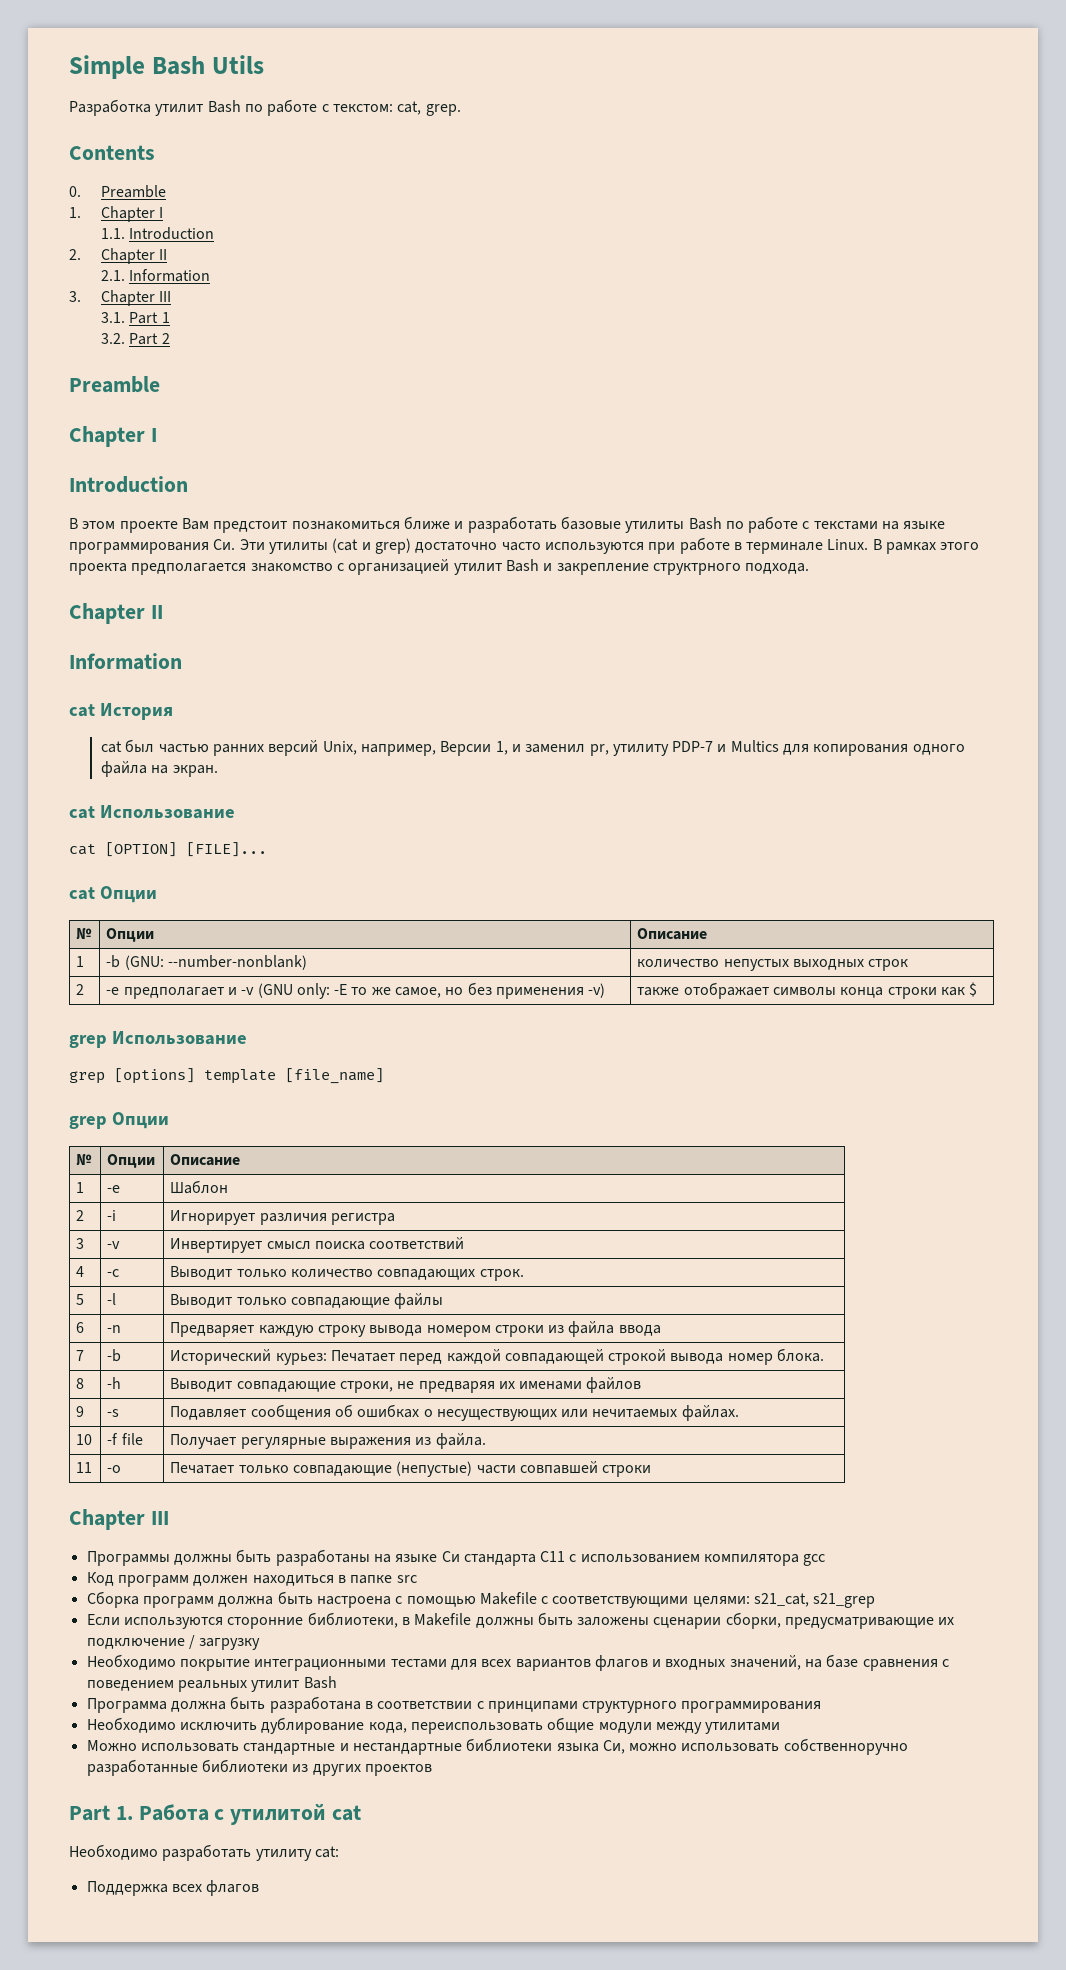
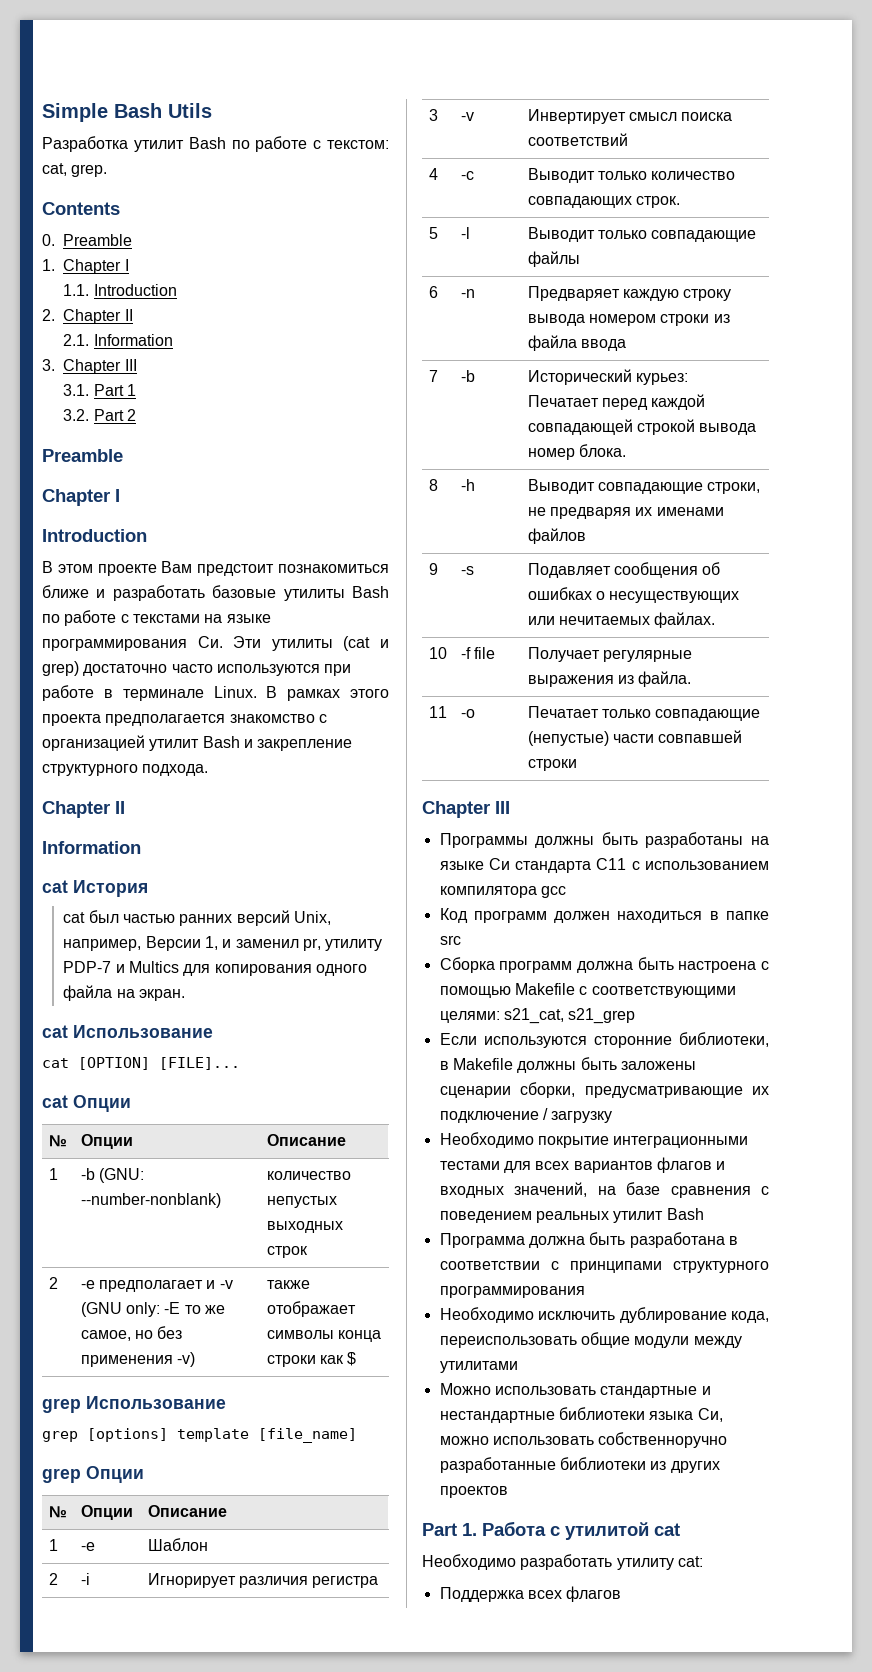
[652,563,741,575] структрного -> [42,764,138,776] структурного

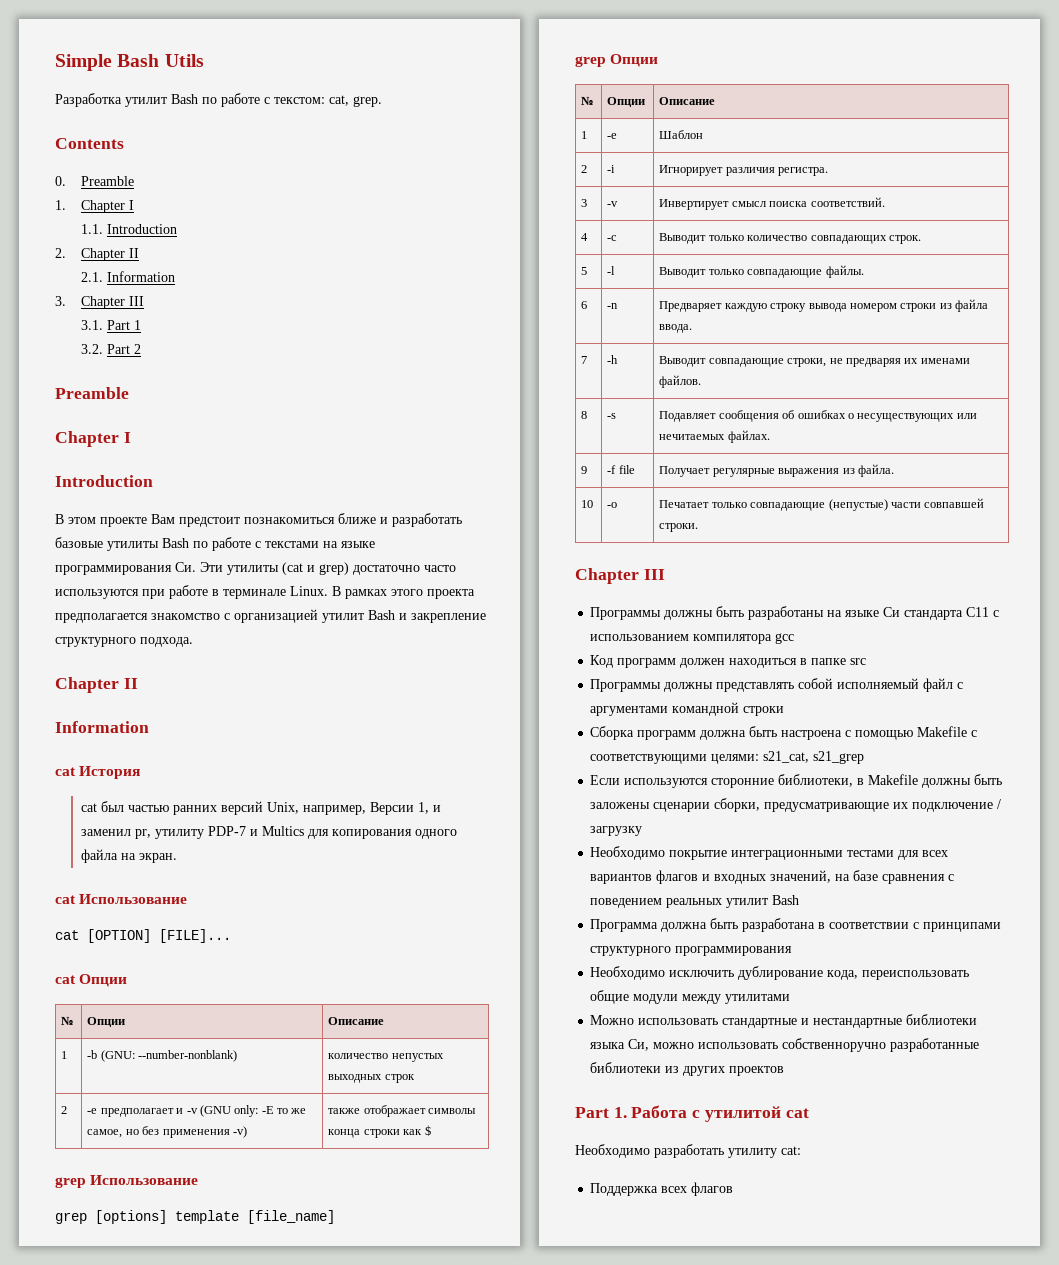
[312,1576,379,1588] регистра -> [778,167,829,176] регистра.
[527,133,628,146] соответствий -> [810,197,885,207] соответствий.
[527,251,580,267] файлы -> [825,265,864,278] файлы.
[581,339,627,351] ввода -> [659,324,693,333] ввода.
[460,370,475,382] [527,369,689,385] [527,394,706,410] [527,419,757,435] [527,444,627,460] [428,479,438,491] | -b | Исторический курьез: Печатает перед каждой совпадающей строкой вывода номер блока. // 8 -> (588, 360) none
[527,528,586,544] [428,563,438,575] файлов // 9 -> [659,375,702,388] [581,411,588,419] файлов. // 8
[428,647,447,659] 10 -> [581,466,588,474] 9
[428,706,447,718] 11 -> [581,500,594,508] 10
[527,759,577,771] строки -> [659,523,699,532] строки.
(461, 940) none -> [590,678,964,692] [590,702,785,716] // Программы должны представлять собой исполняемый файл с аргументами командной строки

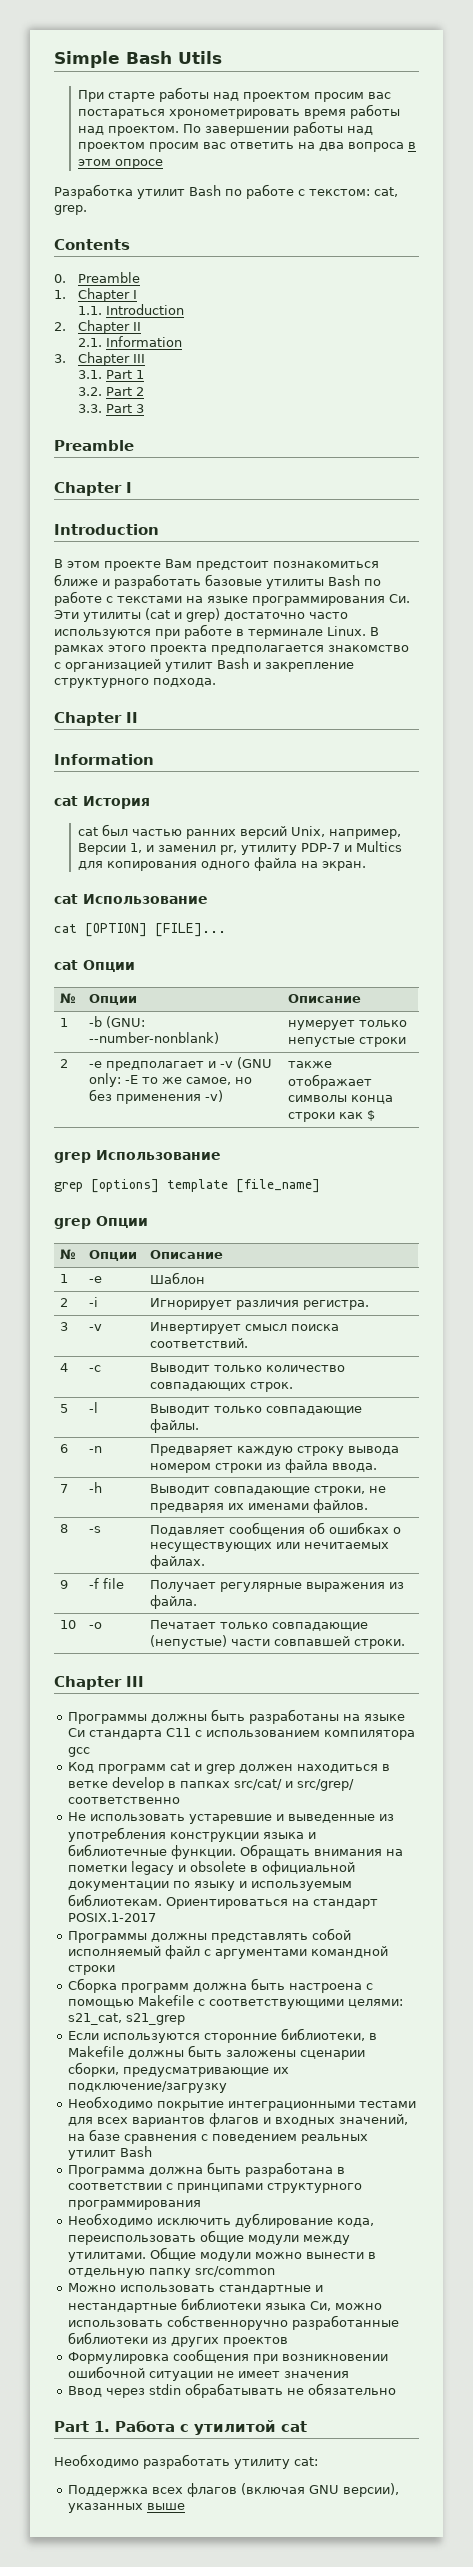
(204, 60) none -> [78,87,392,102] [78,104,401,119] [78,121,374,136] [78,142,417,152] [78,159,164,169] // При старте работы над проектом просим вас постараться хронометрировать время работы над проектом. По завершении работы над проектом просим вас ответить на два вопроса в этом опросе
(141, 349) none -> [78,404,145,413] // 3.3. Part 3
[328,1053,444,1062] [328,1074,415,1083] количество непустых выходных строк -> [288,1020,408,1030] [288,1037,407,1047] нумерует только непустые строки
[680,658,867,668] должен находиться в папке src -> [170,1762,391,1774] [68,1777,355,1791] [68,1797,181,1804] [68,1812,395,1824] [68,1827,317,1842] [68,1844,404,1859] [68,1861,356,1875] [68,1881,353,1891] [68,1894,379,1909] [68,1913,157,1922] cat и grep должен находиться в ветке develop в папках src/cat/ и src/grep/ соответственно // Не использовать устаревшие и выведенные из употребления конструкции языка и библиотечные функции. Обращать внимания на пометки legacy и obsolete в официальной документации по языку и используемым библиотекам. Ориентироваться на стандарт POSIX.1-2017
[912,799,1002,812] [590,826,643,836] подключение / загрузку -> [68,2081,228,2093] подключение/загрузку
[725,994,791,1004] утилитами -> [68,2247,377,2262] [68,2266,276,2278] утилитами. Общие модули можно вынести в отдельную папку src/common
(785, 1071) none -> [68,2349,389,2364] [68,2366,350,2381] [68,2383,397,2398] // Формулировка сообщения при возникновении ошибочной ситуации не имеет значения // Ввод через stdin обрабатывать не обязательно
(734, 1189) none -> [241,2483,400,2497] [68,2503,186,2513] (включая GNU версии), указанных выше

